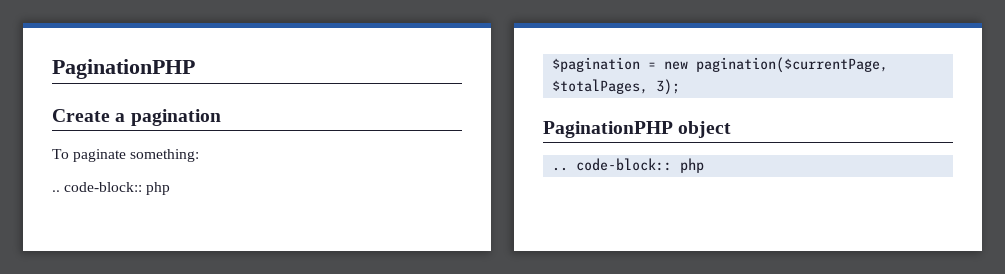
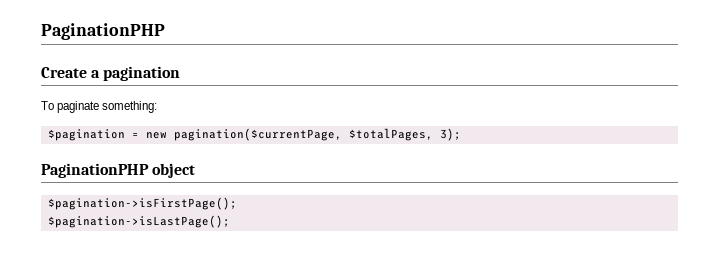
[52,182,171,195] // .. code-block:: php -> (158, 107) none
[552,158,705,173] .. code-block:: php -> [47,197,237,210] [47,215,230,228] $pagination->isFirstPage(); // $pagination->isLastPage();

